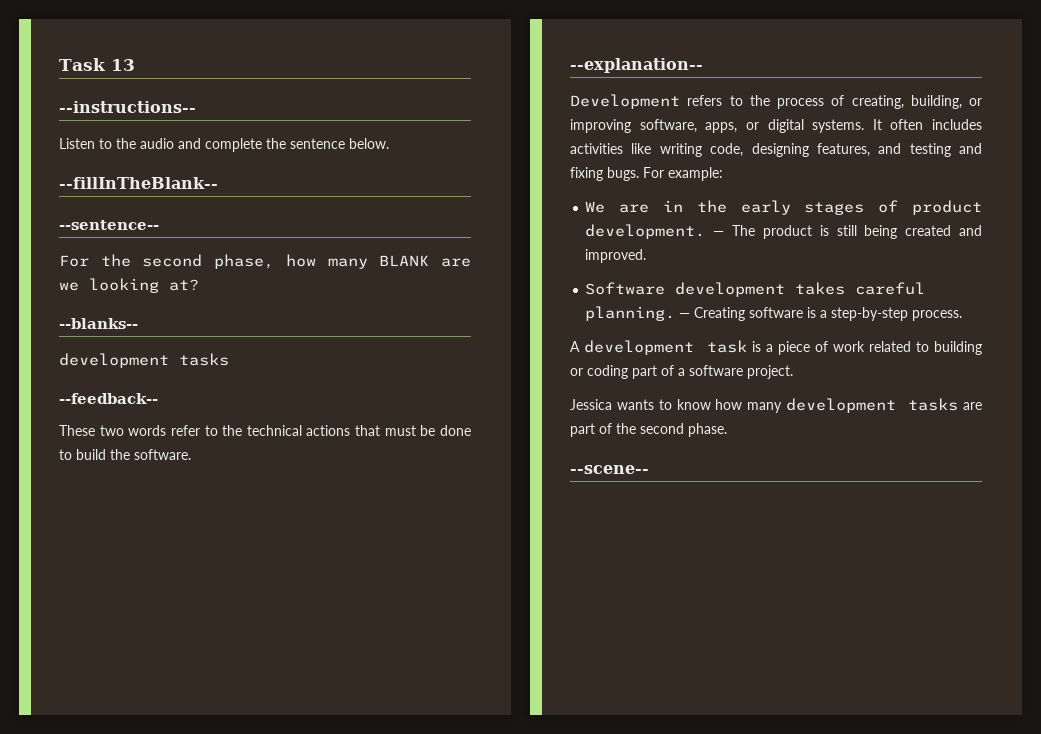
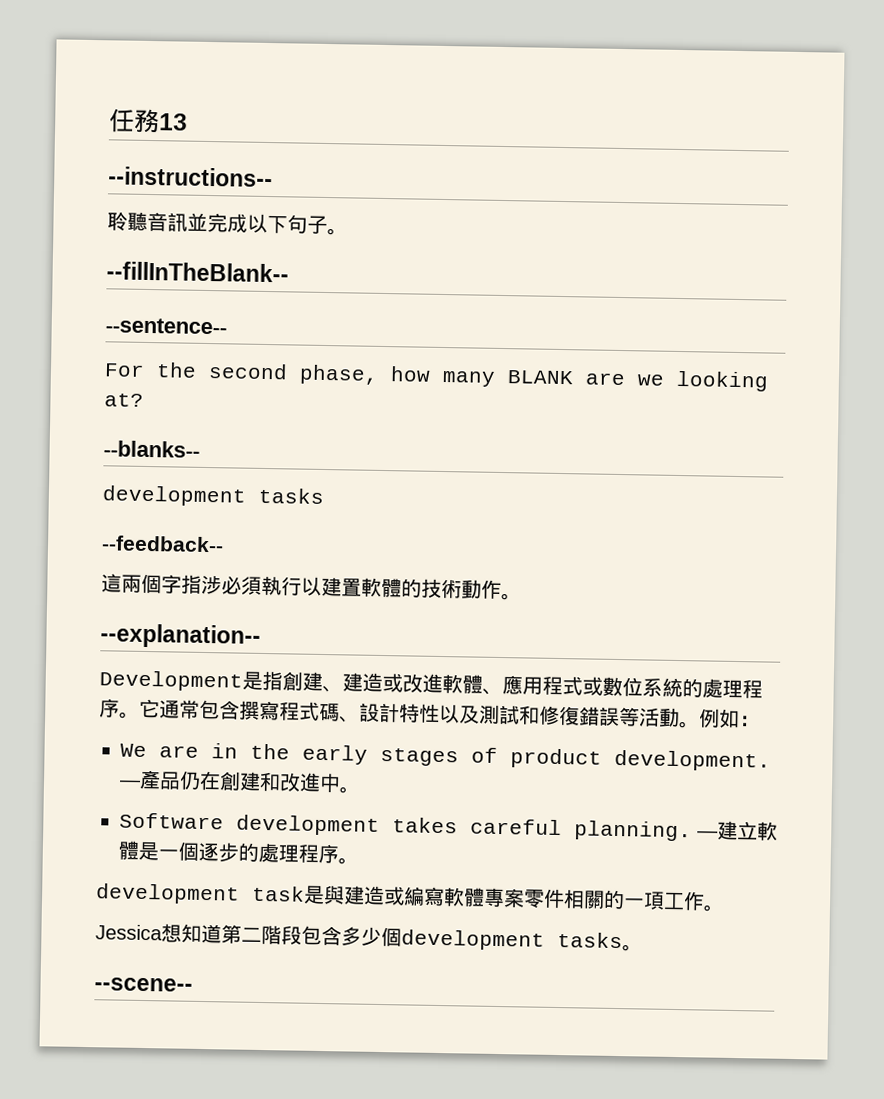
[59,58,106,71] Task -> [109,108,160,134] 任務
[59,138,389,152] Listen to the audio and complete the sentence below. -> [107,211,348,236] 聆聽音訊並完成以下句子。
[59,425,471,436] [59,449,191,460] [570,58,703,73] [570,94,982,109] [570,119,982,133] [570,143,982,157] [570,167,723,181] These two words refer to the technical actions that must be done to build the software. // --explanation-- // Development refers to the process of creating, building, or improving software, apps, or digital systems. It often includes activities like writing code, designing features, and testing and fixing bugs. For example: -> [101,573,522,601] [100,623,261,649] [99,670,763,699] [99,698,760,729] 這兩個字指涉必須執行以建置軟體的技術動作。 // --explanation-- // Development是指創建、建造或改進軟體、應用程式或數位系統的處理程序。它通常包含撰寫程式碼、設計特性以及測試和修復錯誤等活動。例如：
[732,225,982,239] [585,249,647,263] The product is still being created and improved. -> [139,769,360,794] 產品仍在創建和改進中。
[694,307,963,321] [570,340,982,355] [570,365,793,379] [570,398,982,413] [570,423,727,437] Creating software is a step-by-step process. // A development task is a piece of work related to building or coding part of a software project. // Jessica wants to know how many development tasks are part of the second phase. -> [717,820,778,841] [118,840,359,865] [95,883,725,912] [95,923,643,952] 建立軟體是一個逐步的處理程序。 // development task是與建造或編寫軟體專案零件相關的一項工作。 // Jessica想知道第二階段包含多少個development tasks。

